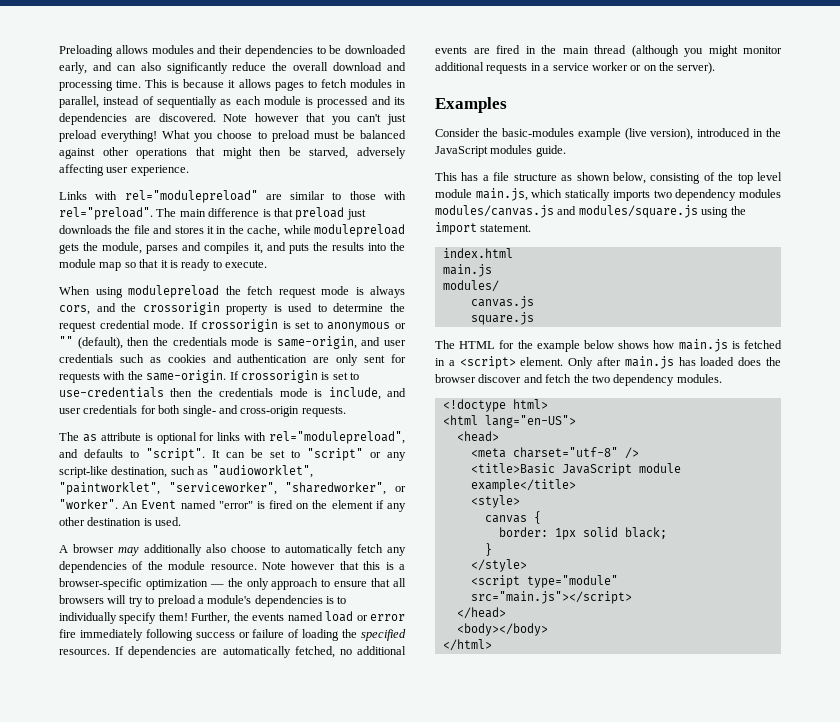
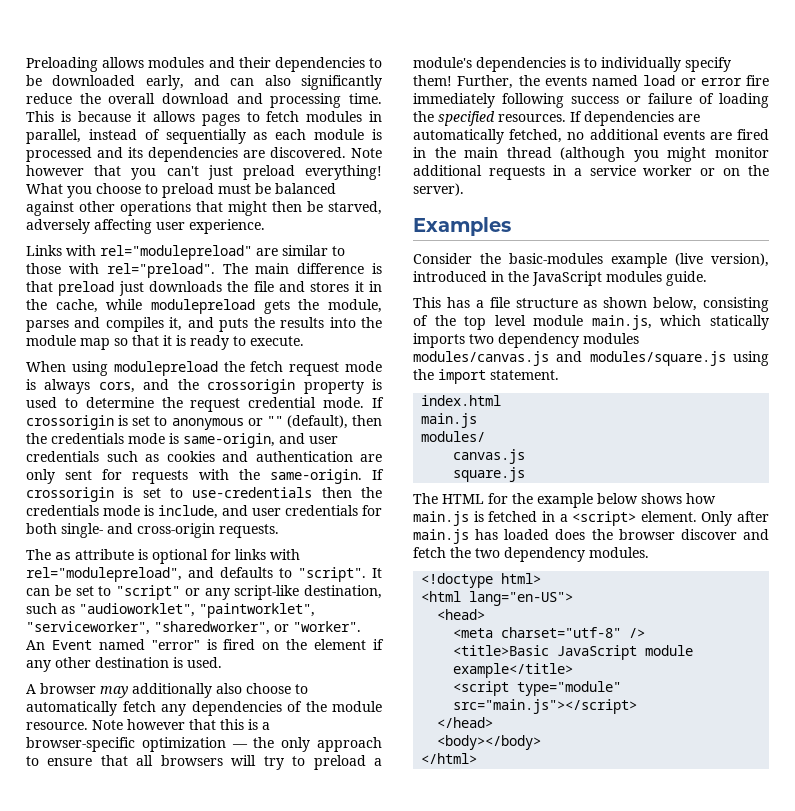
[470,495,520,508] [484,511,541,524] [498,527,667,540] [484,543,492,556] [470,559,527,572] // <style> // canvas { // border: 1px solid black; // } // </style> -> (574, 670) none

